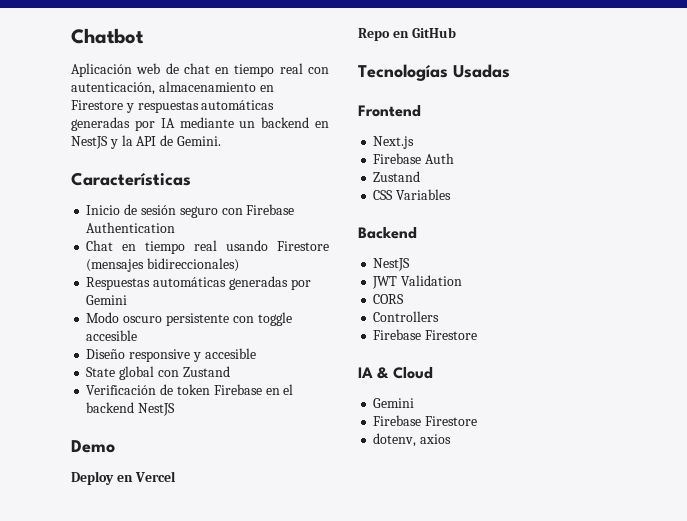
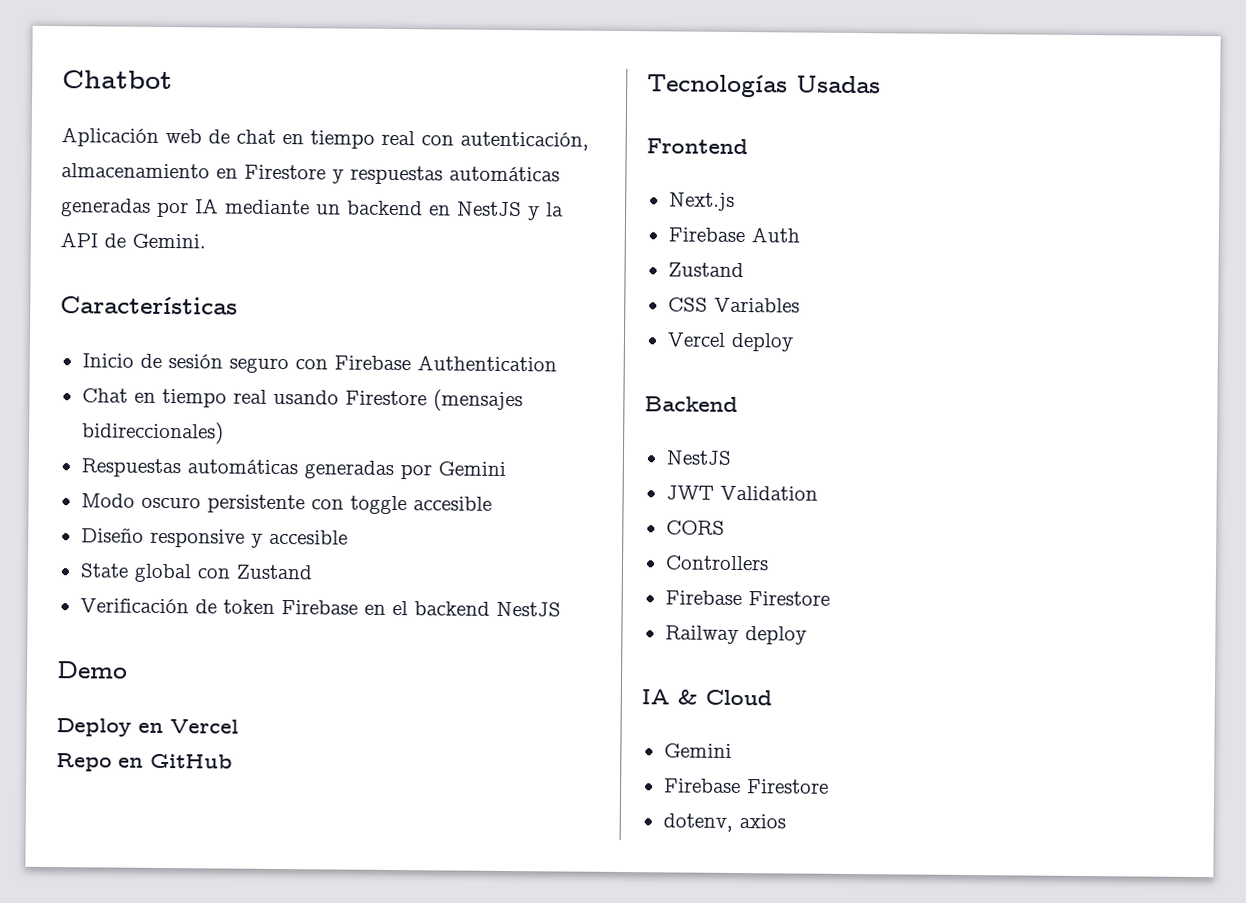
(452, 194) none -> [666,332,794,352] // Vercel deploy
(478, 335) none -> [664,625,807,645] // Railway deploy

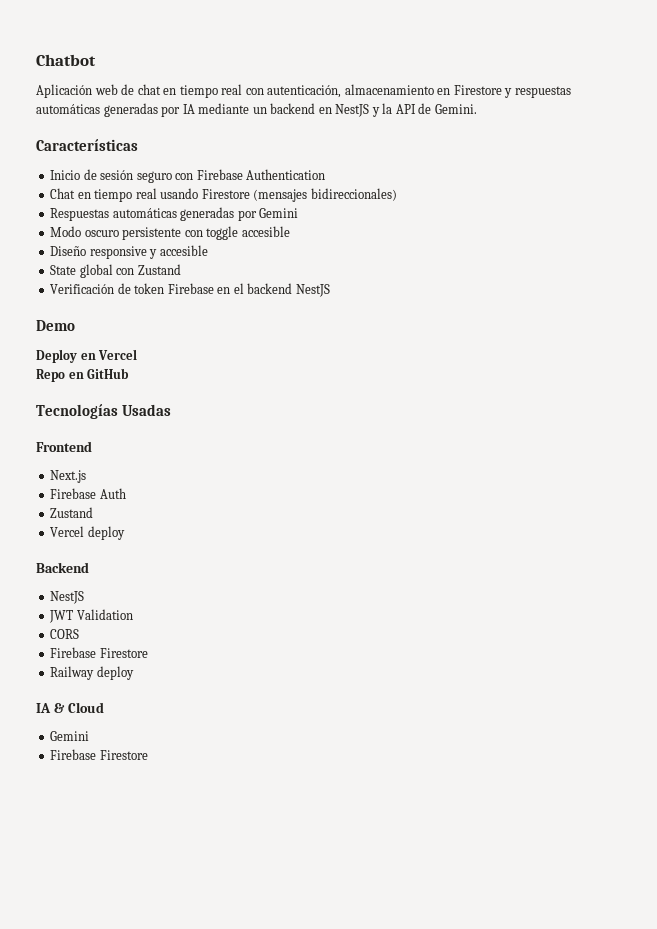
[667,297,800,313] // CSS Variables -> (94, 512) none
[664,555,769,571] // Controllers -> (80, 634) none
[662,813,786,832] // dotenv, axios -> (148, 755) none

